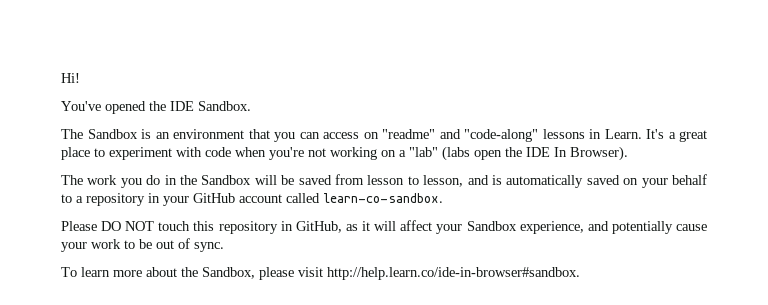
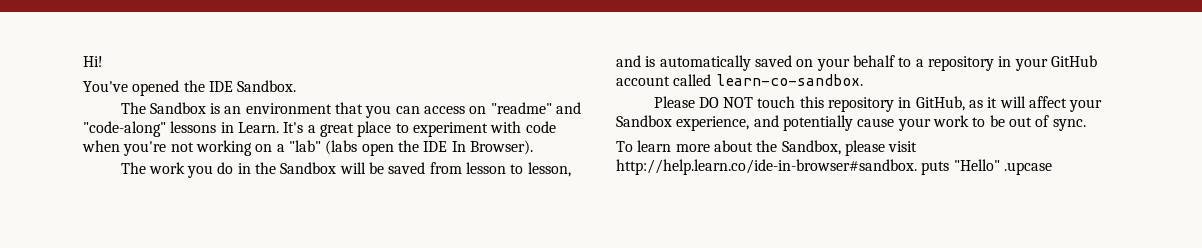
(580, 273) none -> [921,159,1052,175] puts "Hello" .upcase

